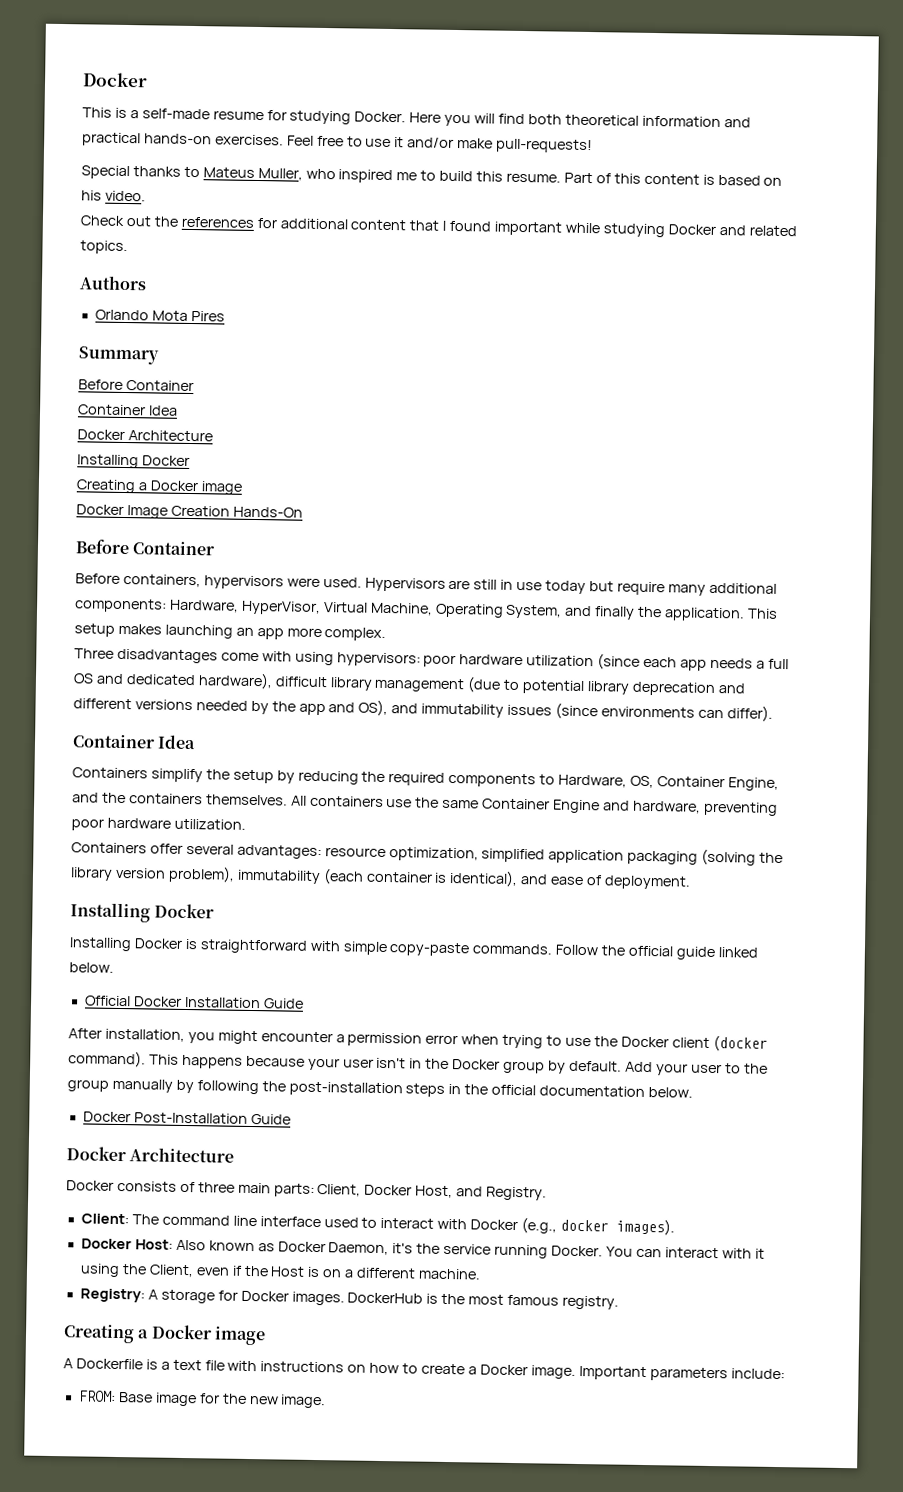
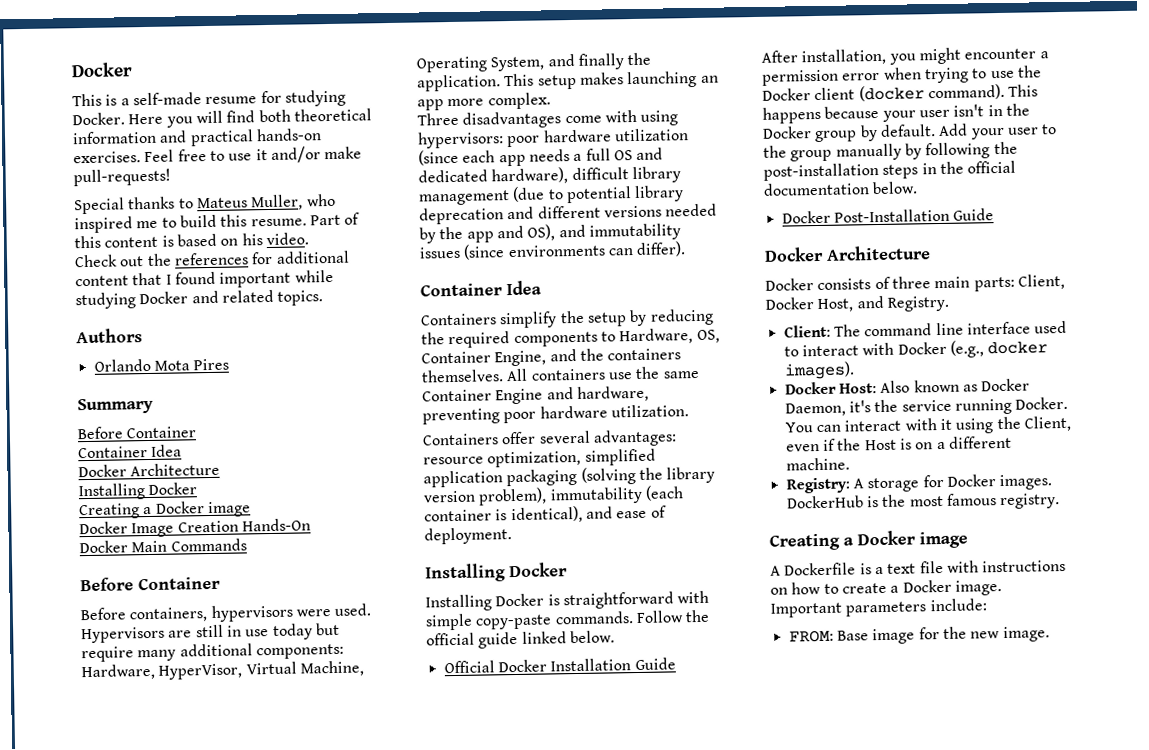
(303, 512) none -> [79,538,247,554] // Docker Main Commands

